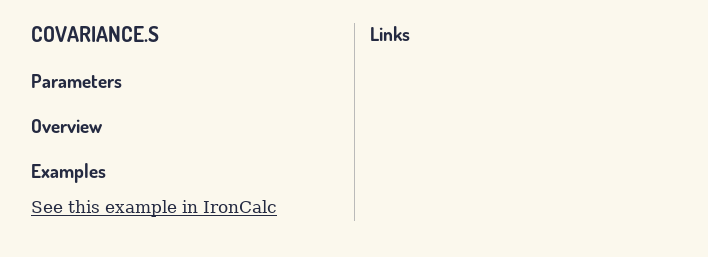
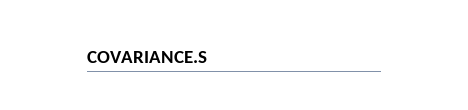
[31,74,122,88] [31,119,103,133] [31,163,106,183] [31,200,277,217] [370,26,410,41] // Parameters // Overview // Examples // See this example in IronCalc // Links -> (207, 57) none

